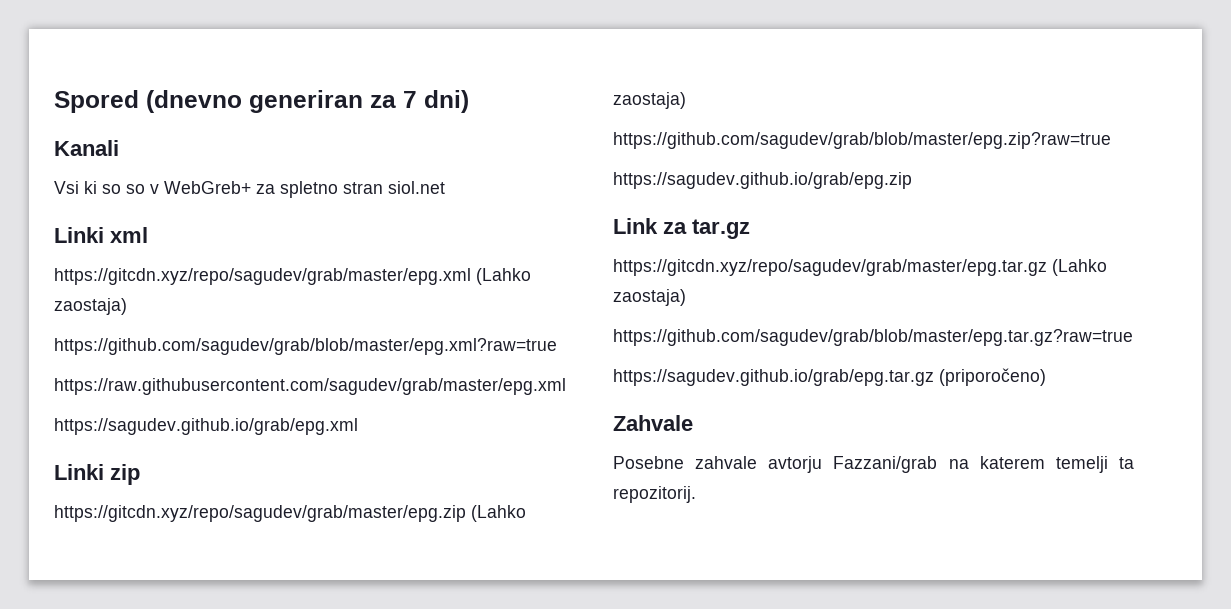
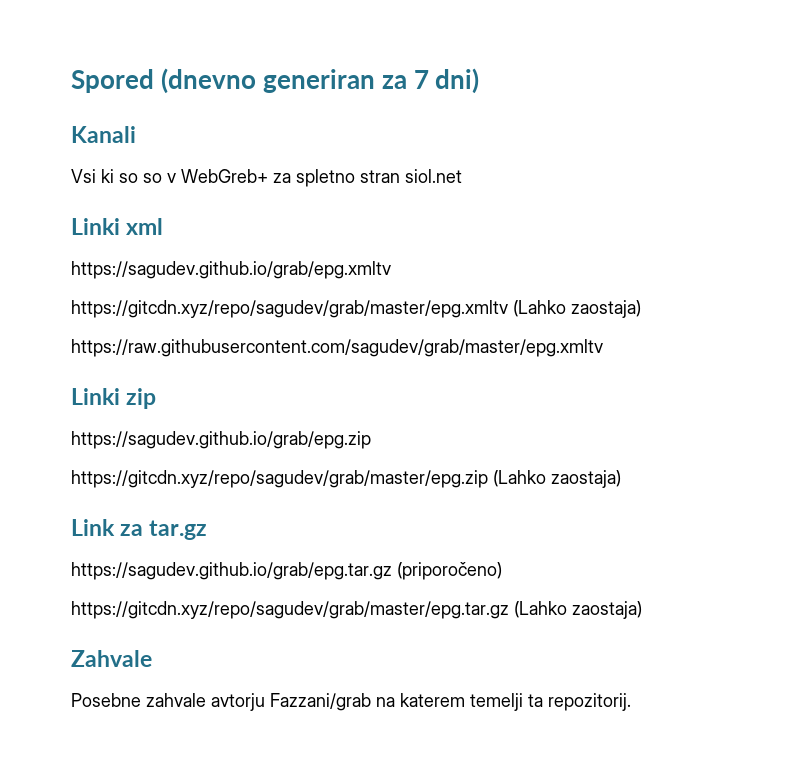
[54,268,531,285] [54,298,127,315] [54,338,557,355] [54,378,566,395] [54,418,358,435] https://gitcdn.xyz/repo/sagudev/grab/master/epg.xml (Lahko zaostaja) // https://github.com/sagudev/grab/blob/master/epg.xml?raw=true // https://raw.githubusercontent.com/sagudev/grab/master/epg.xml // https://sagudev.github.io/grab/epg.xml -> [71,261,391,279] [71,300,641,318] [71,339,603,357] https://sagudev.github.io/grab/epg.xmltv // https://gitcdn.xyz/repo/sagudev/grab/master/epg.xmltv (Lahko zaostaja) // https://raw.githubusercontent.com/sagudev/grab/master/epg.xmltv
(140, 474) none -> [71,431,371,449] // https://sagudev.github.io/grab/epg.zip
[613,132,1111,149] [613,172,912,189] // https://github.com/sagudev/grab/blob/master/epg.zip?raw=true // https://sagudev.github.io/grab/epg.zip -> (621, 479) none
(750, 229) none -> [71,562,502,580] // https://sagudev.github.io/grab/epg.tar.gz (priporočeno)
[613,329,1133,346] [613,368,1046,386] // https://github.com/sagudev/grab/blob/master/epg.tar.gz?raw=true // https://sagudev.github.io/grab/epg.tar.gz (priporočeno) -> (642, 610) none

